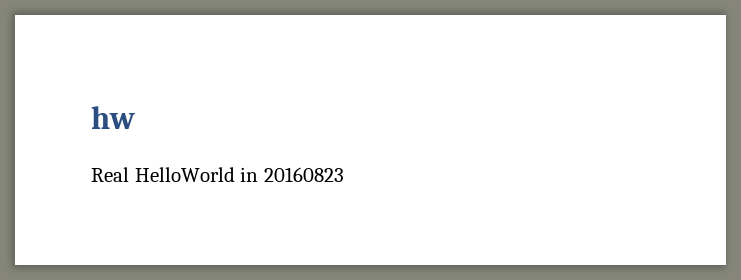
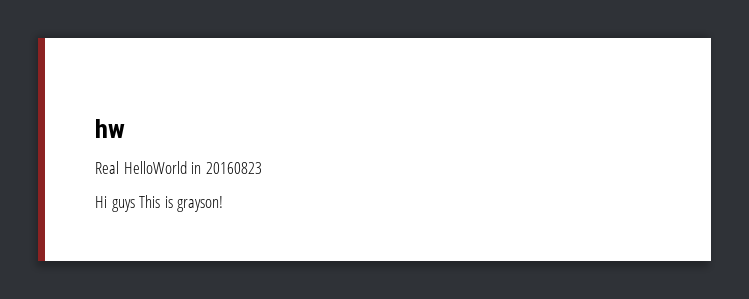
(344, 174) none -> [95,195,224,212] // Hi guys This is grayson!

